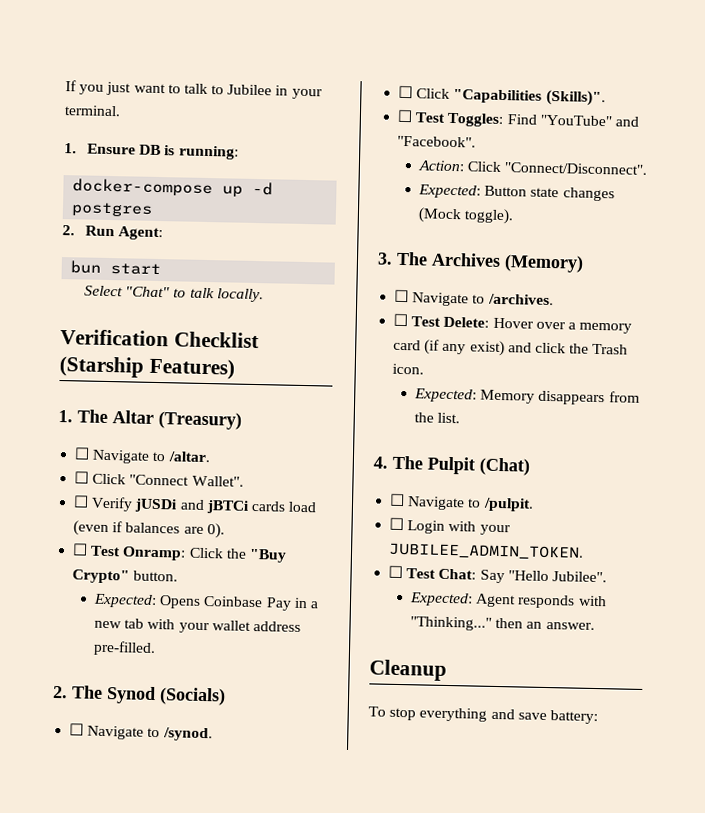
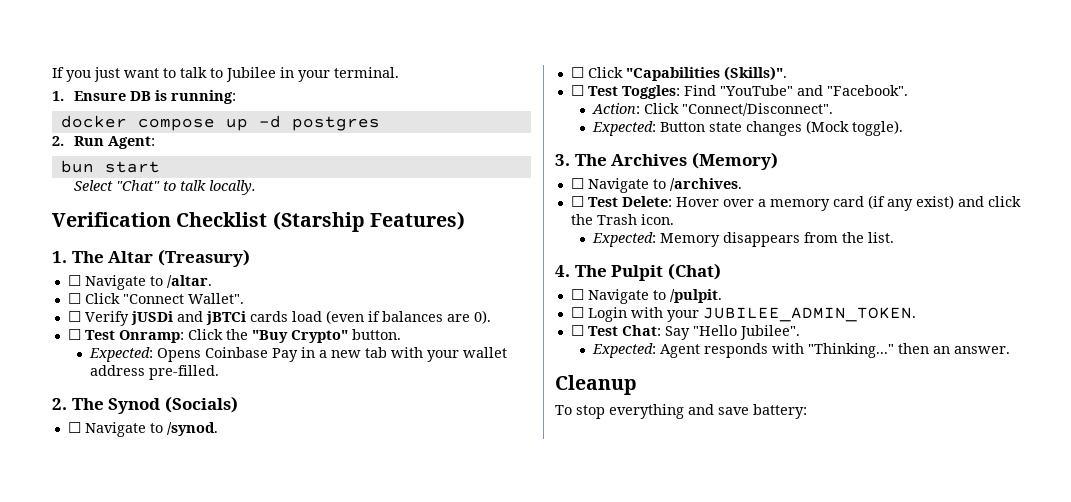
[72,178,214,197] docker-compose -> [60,115,215,131] docker compose

